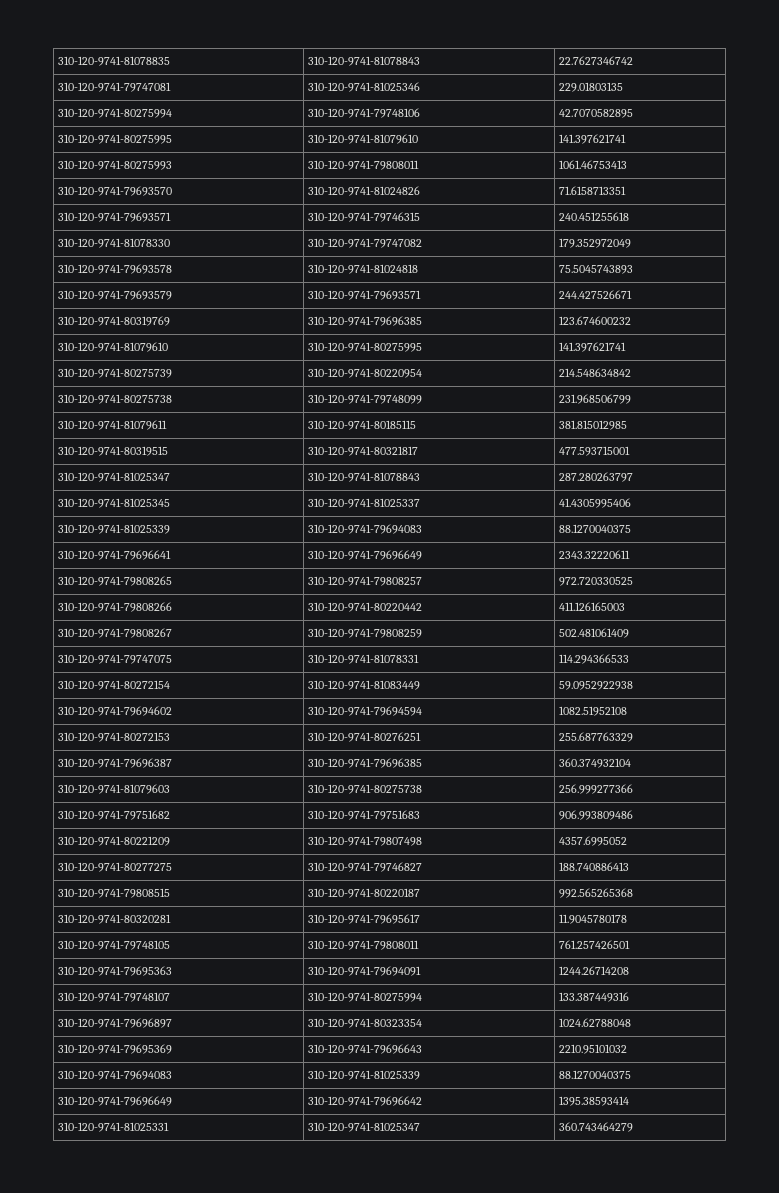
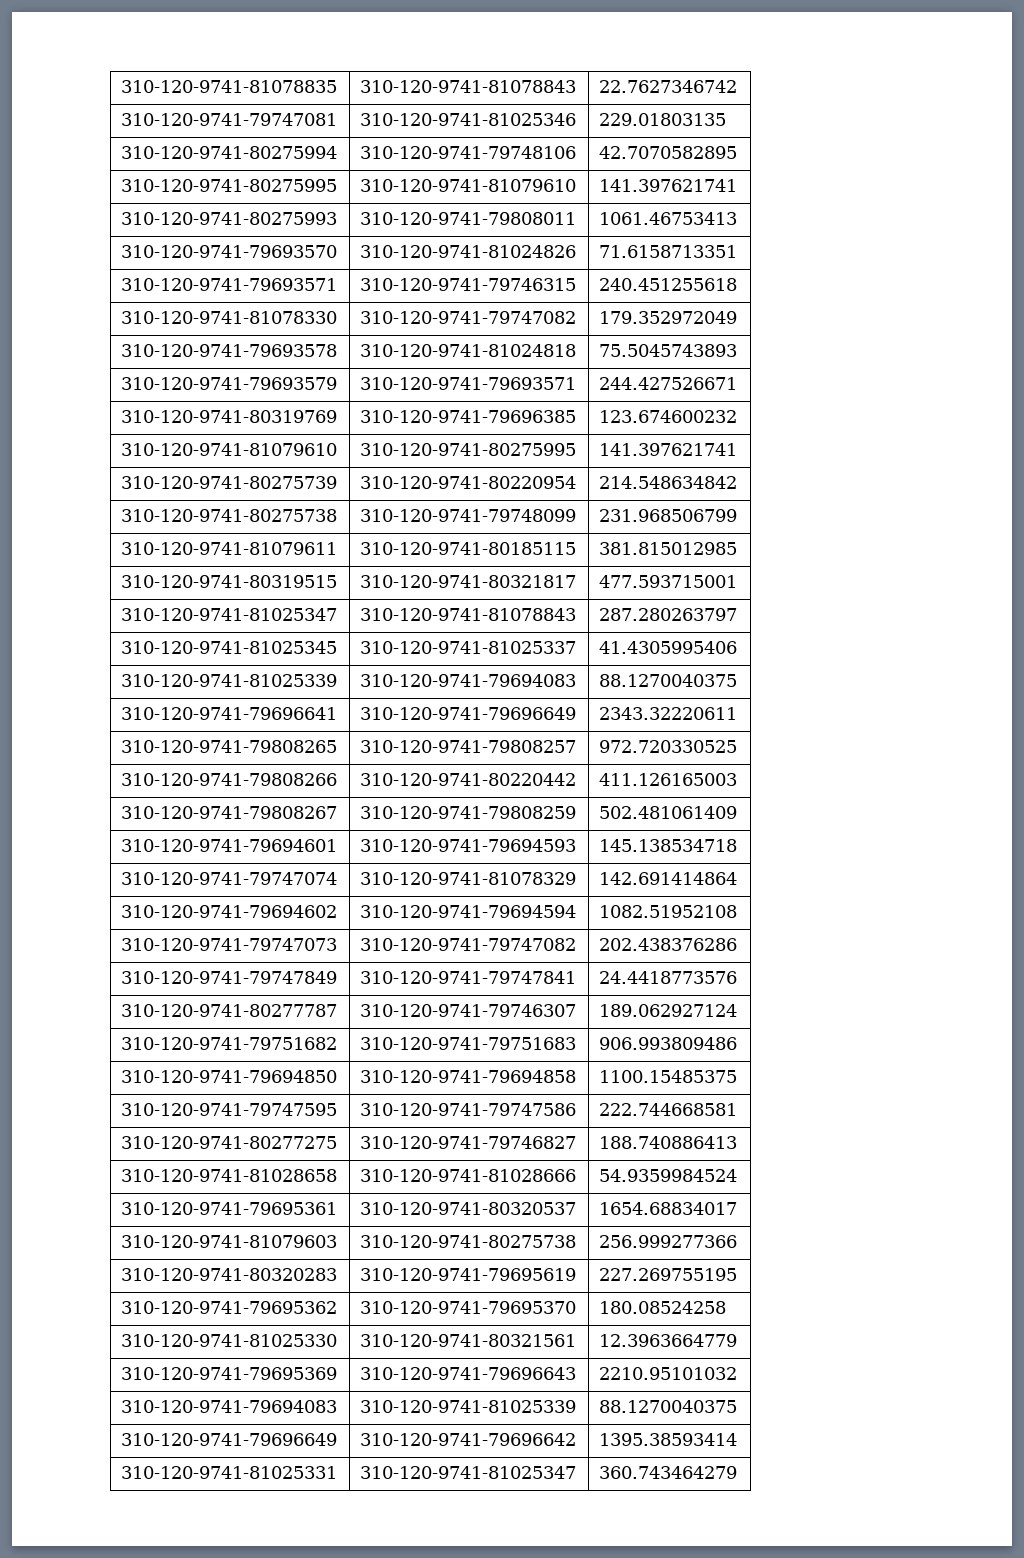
[57,654,172,664] [307,654,419,664] [558,654,629,664] [57,680,170,690] [307,680,420,690] [558,681,633,690] [57,706,172,716] [307,706,422,716] [558,706,627,716] [57,732,170,742] [307,732,421,742] [558,732,633,742] [57,758,172,768] [307,758,422,768] [558,758,631,768] [57,784,170,794] [307,784,422,794] [558,784,633,794] [57,810,170,820] [307,810,420,820] [558,810,633,820] [57,836,170,846] [307,836,422,846] [558,836,627,846] [57,862,172,872] [307,862,422,872] [558,862,629,871] [57,888,170,898] [307,888,420,898] [558,888,633,898] [57,914,171,924] [307,914,420,924] [558,914,627,924] [57,940,170,950] [307,940,419,950] [558,940,630,949] [57,966,172,976] [307,966,421,976] [558,966,629,975] [57,992,170,1002] [307,992,422,1002] [558,992,629,1002] [57,1018,172,1028] [307,1018,422,1028] [558,1018,631,1027] 310-120-9741-79747075 | 310-120-9741-81078331 | 114.294366533 // 310-120-9741-80272154 | 310-120-9741-81083449 | 59.0952922938 // 310-120-9741-79694602 | 310-120-9741-79694594 | 1082.51952108 // 310-120-9741-80272153 | 310-120-9741-80276251 | 255.687763329 // 310-120-9741-79696387 | 310-120-9741-79696385 | 360.374932104 // 310-120-9741-81079603 | 310-120-9741-80275738 | 256.999277366 // 310-120-9741-79751682 | 310-120-9741-79751683 | 906.993809486 // 310-120-9741-80221209 | 310-120-9741-79807498 | 4357.6995052 // 310-120-9741-80277275 | 310-120-9741-79746827 | 188.740886413 // 310-120-9741-79808515 | 310-120-9741-80220187 | 992.565265368 // 310-120-9741-80320281 | 310-120-9741-79695617 | 11.9045780178 // 310-120-9741-79748105 | 310-120-9741-79808011 | 761.257426501 // 310-120-9741-79695363 | 310-120-9741-79694091 | 1244.26714208 // 310-120-9741-79748107 | 310-120-9741-80275994 | 133.387449316 // 310-120-9741-79696897 | 310-120-9741-80323354 | 1024.62788048 -> [121,839,338,852] [360,839,577,852] [599,839,738,852] [121,872,338,885] [360,872,577,885] [599,872,738,885] [121,905,338,918] [360,905,577,918] [599,905,738,918] [121,938,338,951] [360,938,577,951] [599,938,738,951] [121,971,338,984] [360,971,577,984] [599,971,738,984] [121,1004,338,1017] [360,1004,577,1017] [599,1004,738,1017] [121,1037,338,1050] [360,1037,577,1050] [599,1037,738,1050] [121,1070,338,1083] [360,1070,577,1083] [599,1070,738,1083] [121,1103,338,1116] [360,1103,577,1116] [599,1103,738,1116] [121,1136,338,1149] [360,1136,577,1149] [599,1136,738,1149] [121,1169,338,1182] [360,1169,577,1182] [599,1169,738,1182] [121,1202,338,1215] [360,1202,577,1215] [599,1202,738,1215] [121,1235,338,1248] [360,1235,577,1248] [599,1235,738,1248] [121,1268,338,1281] [360,1268,577,1281] [599,1268,738,1281] [121,1301,338,1314] [360,1301,577,1314] [599,1301,727,1314] [121,1334,338,1347] [360,1334,577,1347] [599,1334,738,1347] 310-120-9741-79694601 | 310-120-9741-79694593 | 145.138534718 // 310-120-9741-79747074 | 310-120-9741-81078329 | 142.691414864 // 310-120-9741-79694602 | 310-120-9741-79694594 | 1082.51952108 // 310-120-9741-79747073 | 310-120-9741-79747082 | 202.438376286 // 310-120-9741-79747849 | 310-120-9741-79747841 | 24.4418773576 // 310-120-9741-80277787 | 310-120-9741-79746307 | 189.062927124 // 310-120-9741-79751682 | 310-120-9741-79751683 | 906.993809486 // 310-120-9741-79694850 | 310-120-9741-79694858 | 1100.15485375 // 310-120-9741-79747595 | 310-120-9741-79747586 | 222.744668581 // 310-120-9741-80277275 | 310-120-9741-79746827 | 188.740886413 // 310-120-9741-81028658 | 310-120-9741-81028666 | 54.9359984524 // 310-120-9741-79695361 | 310-120-9741-80320537 | 1654.68834017 // 310-120-9741-81079603 | 310-120-9741-80275738 | 256.999277366 // 310-120-9741-80320283 | 310-120-9741-79695619 | 227.269755195 // 310-120-9741-79695362 | 310-120-9741-79695370 | 180.08524258 // 310-120-9741-81025330 | 310-120-9741-80321561 | 12.3963664779

